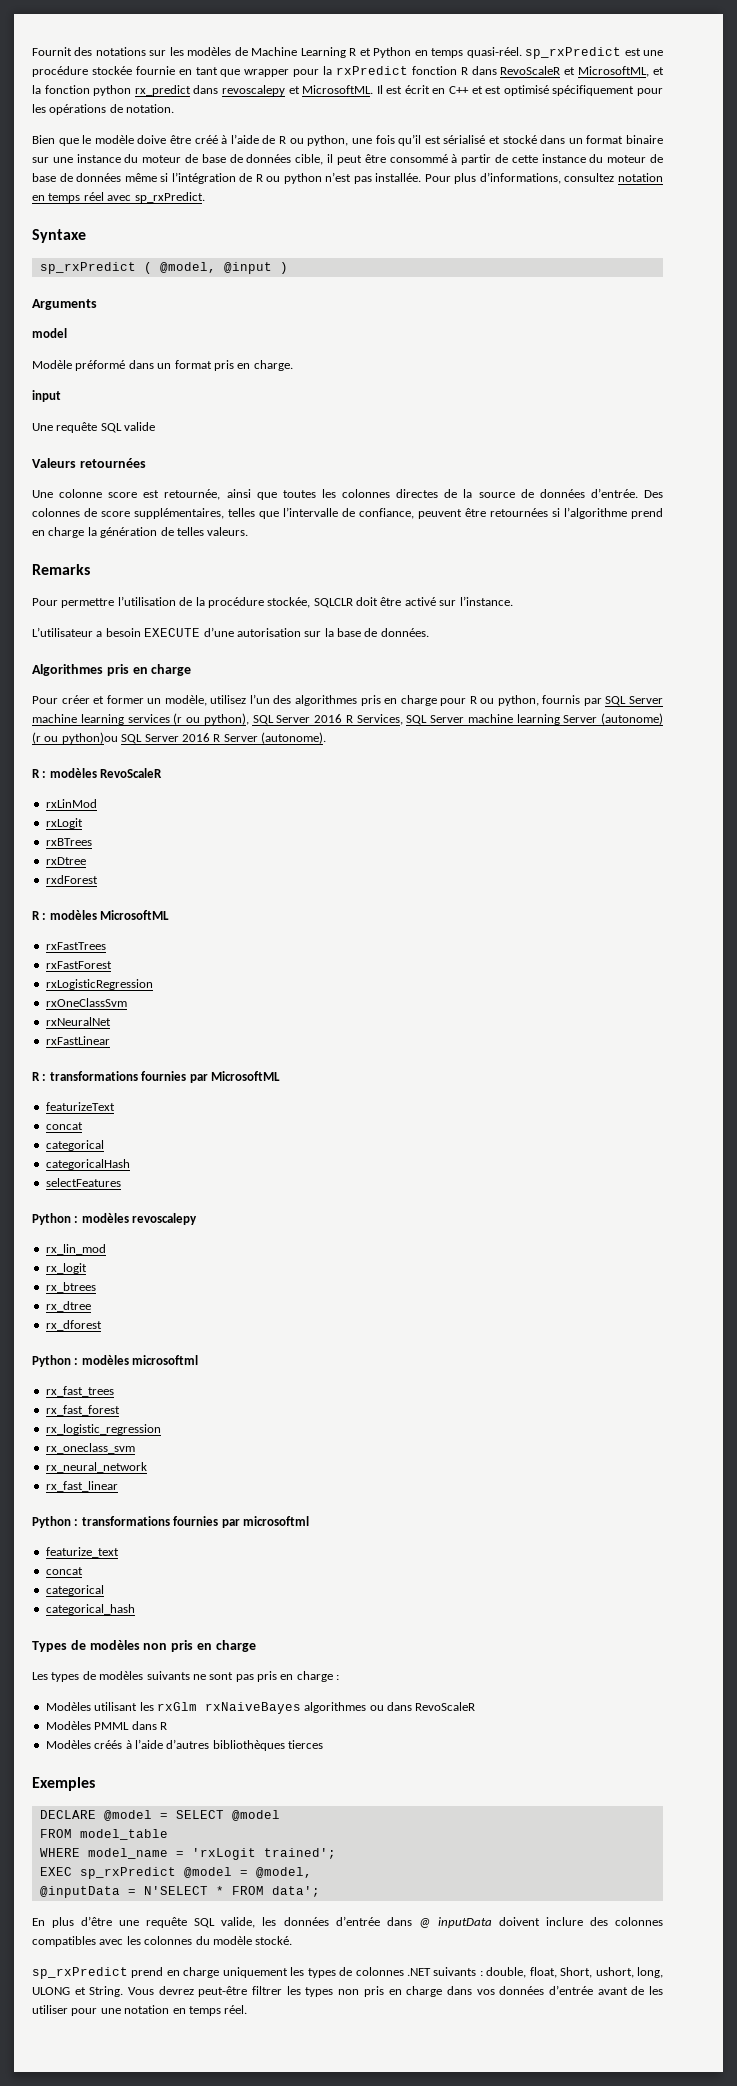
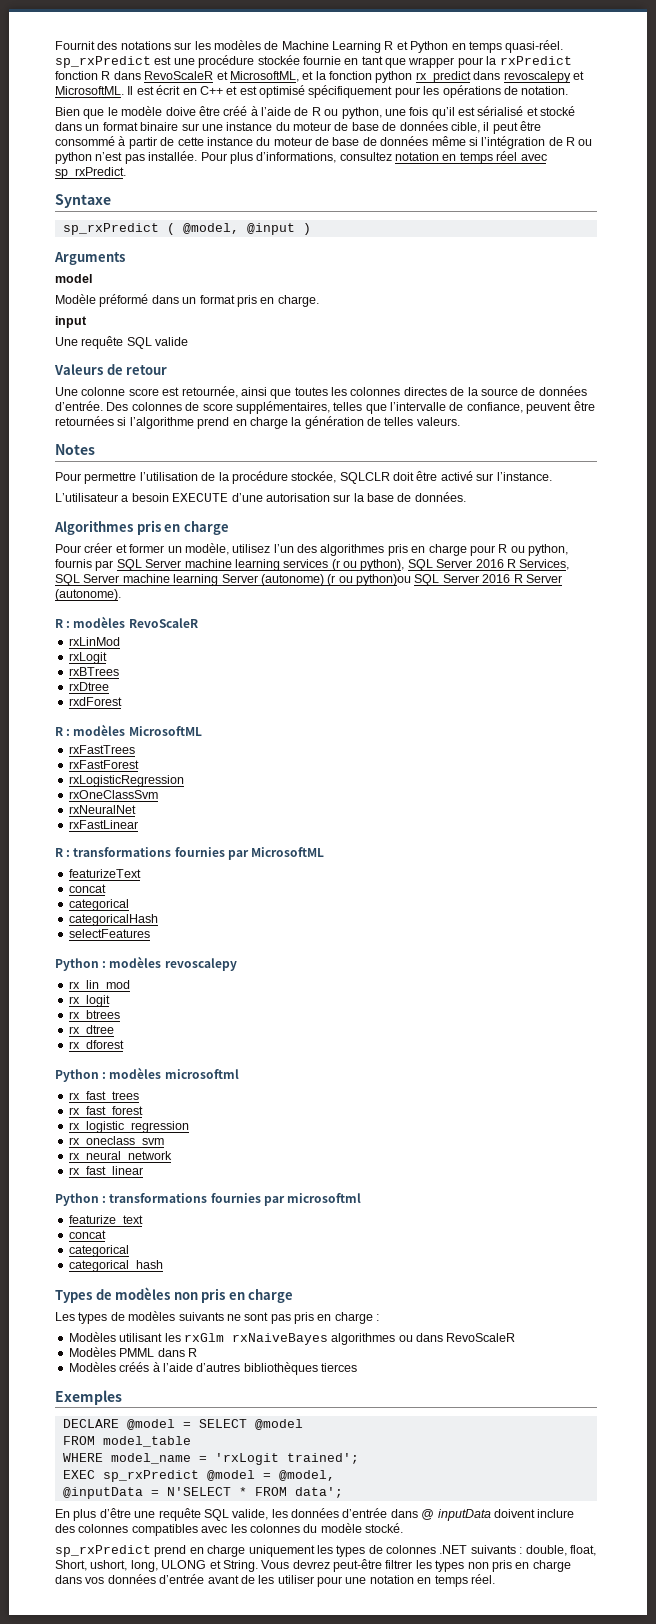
[79,458,146,468] retournées -> [106,364,168,375] de retour
[32,564,90,575] Remarks -> [55,444,95,455] Notes

